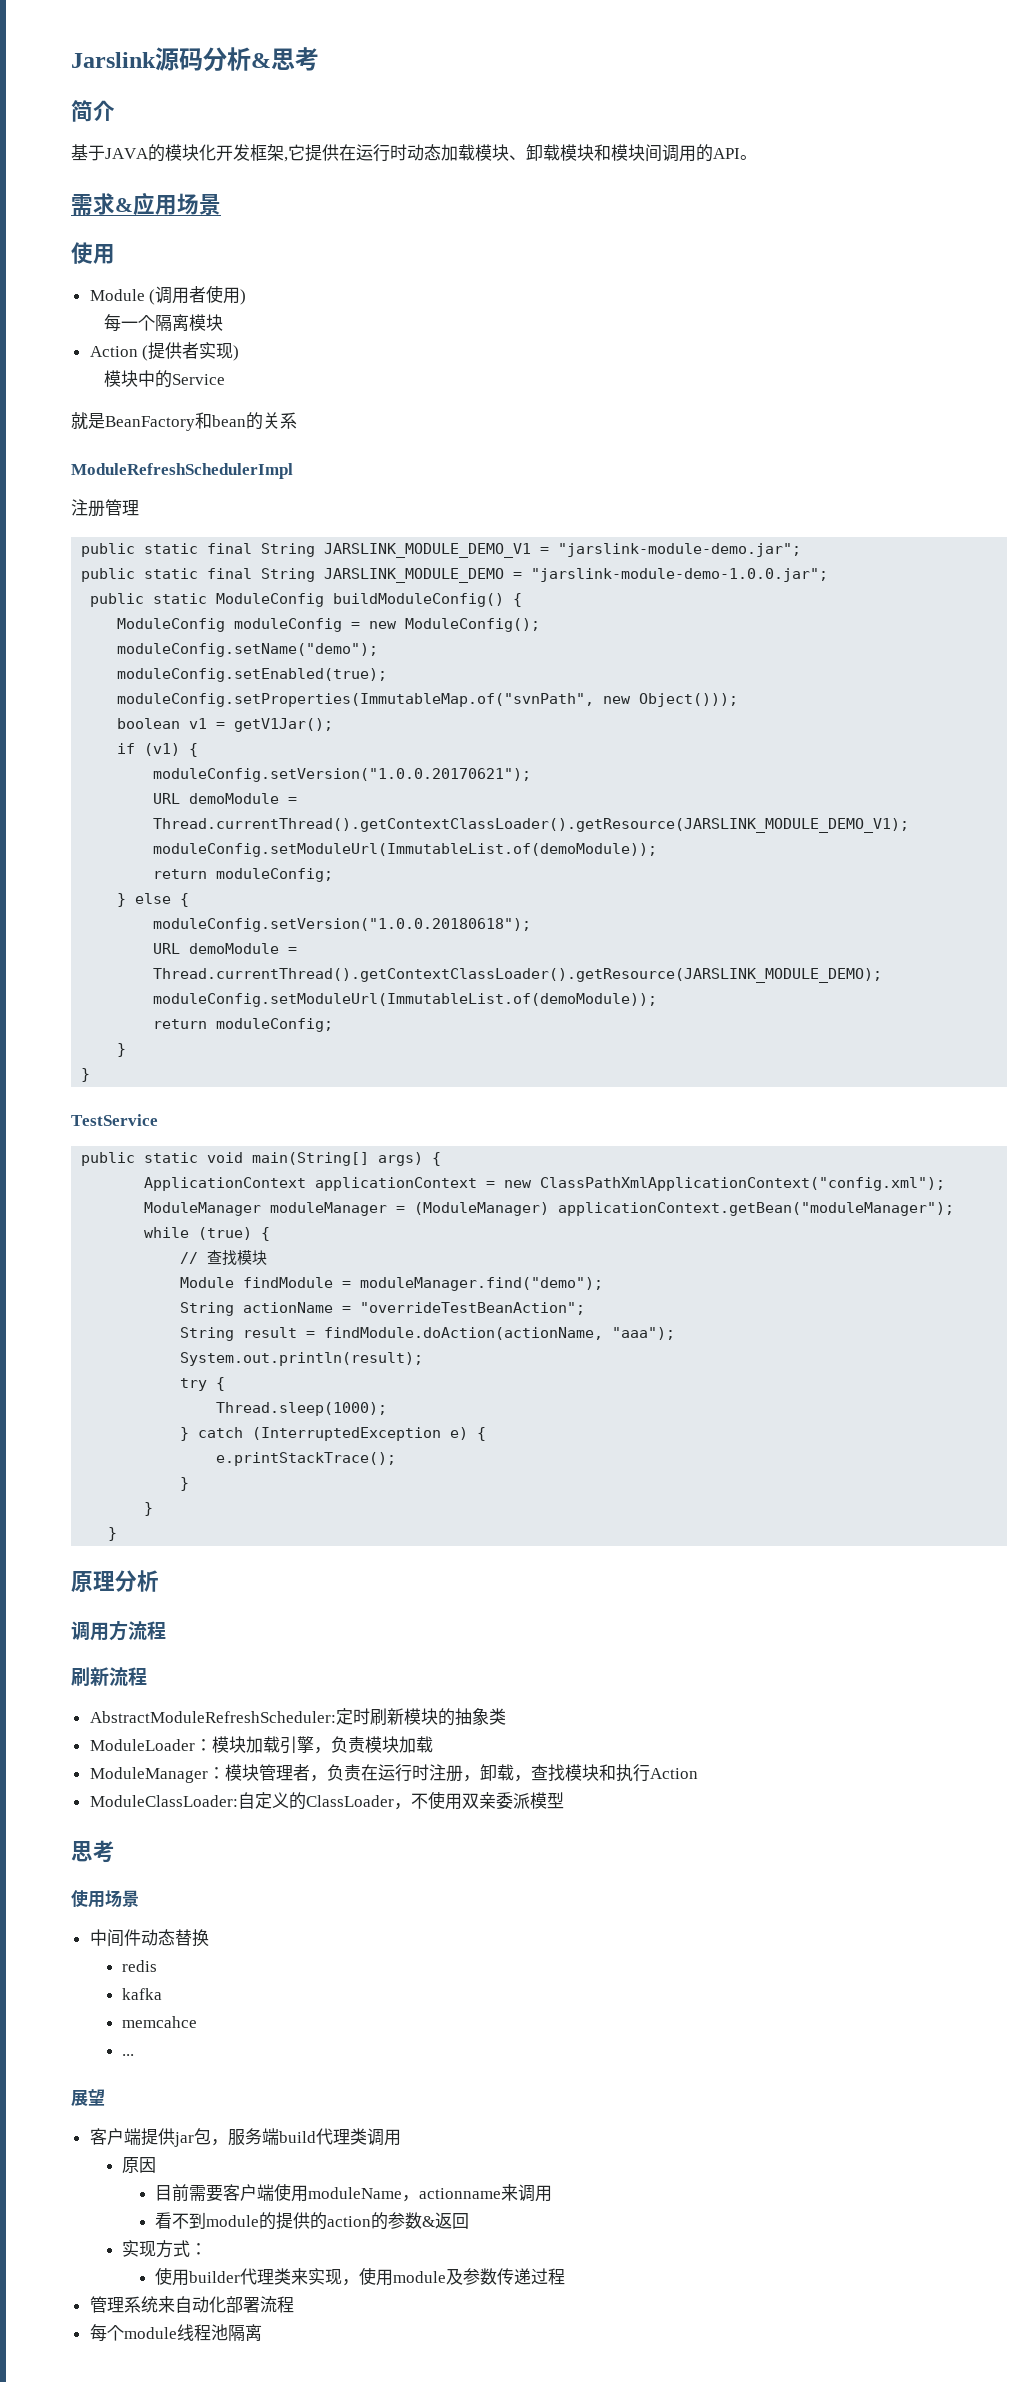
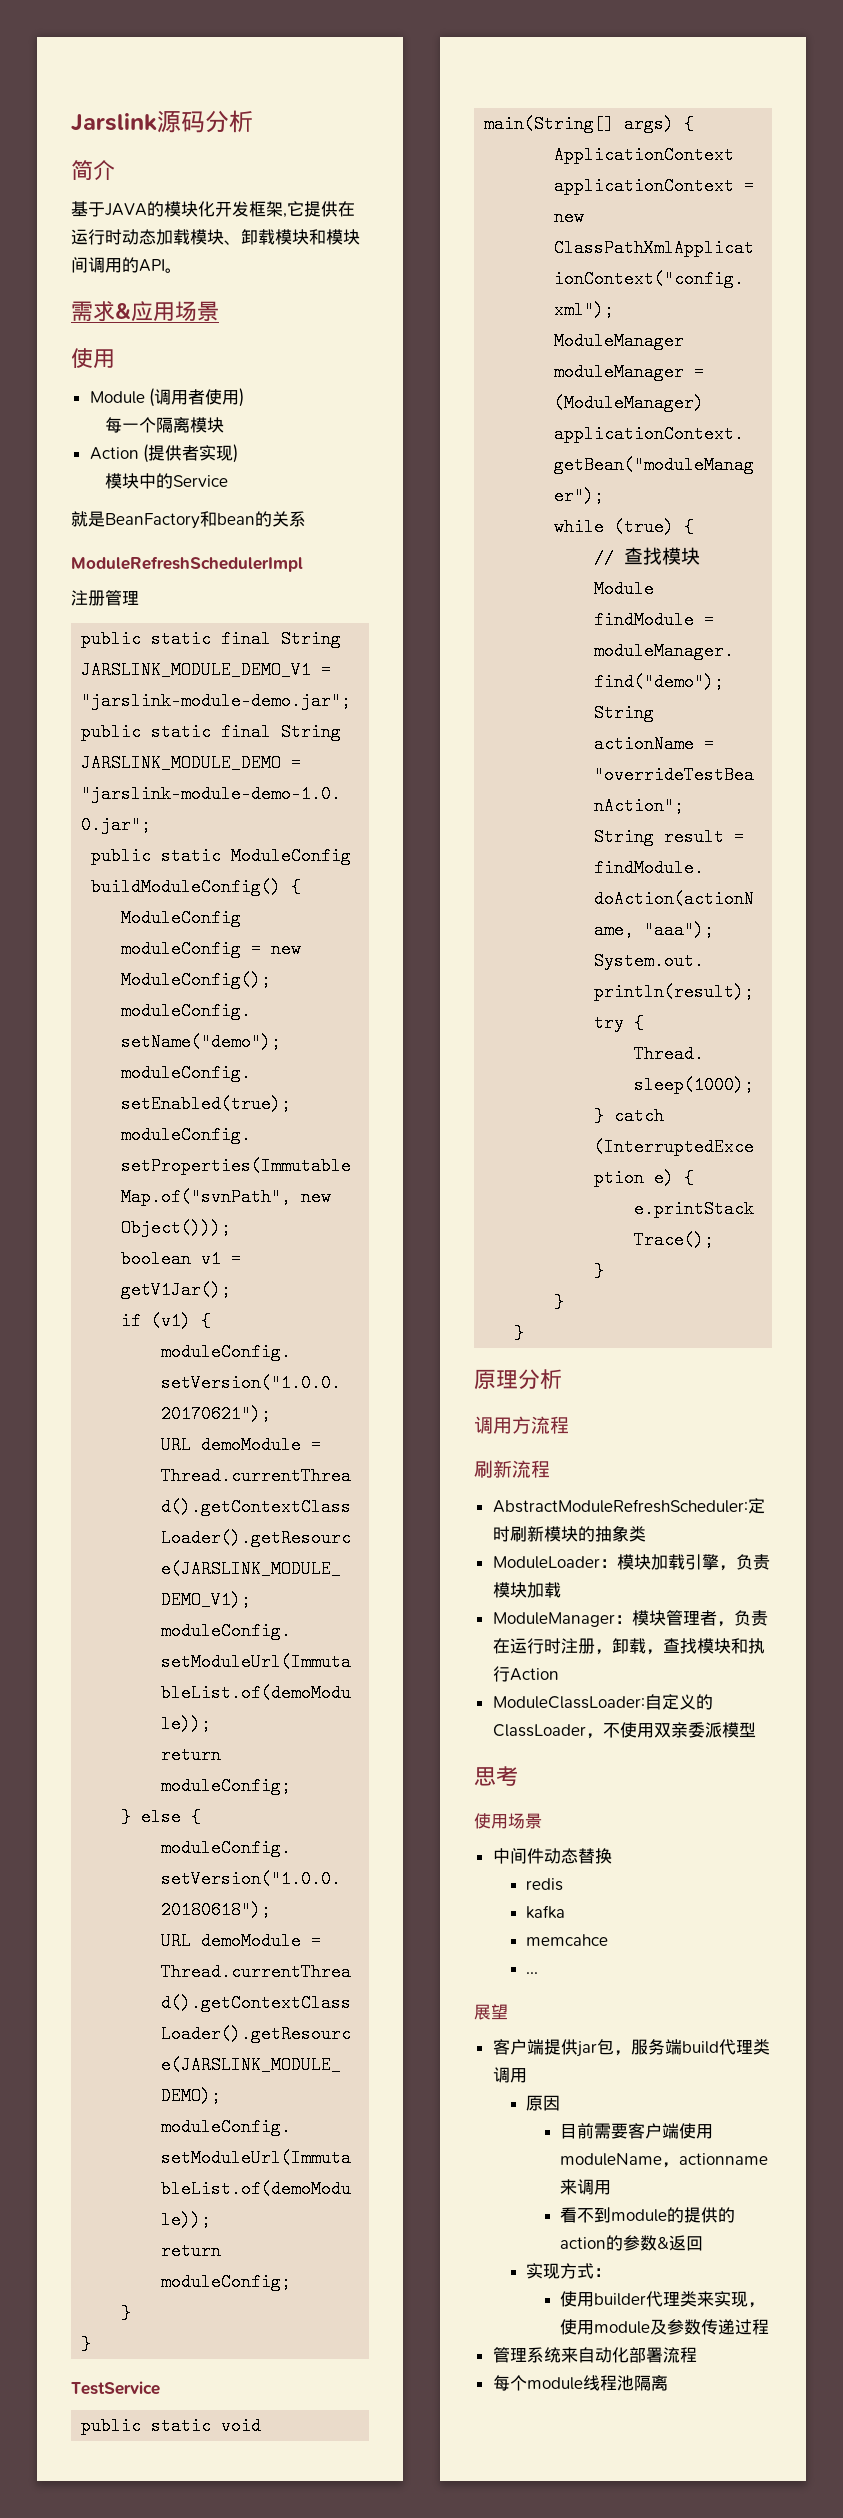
[251,47,319,71] &思考 -> (253, 121) none

